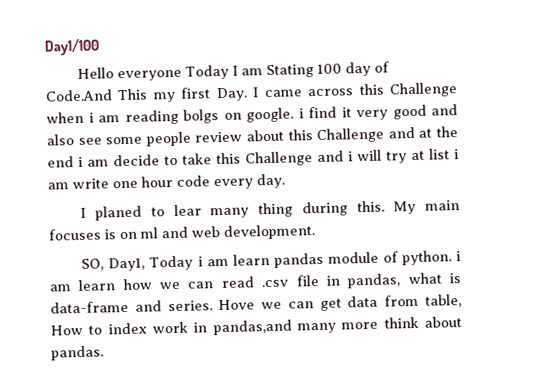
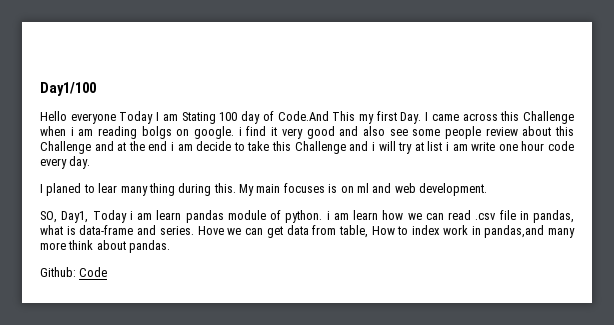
(104, 353) none -> [40,267,108,277] // Github: Code

